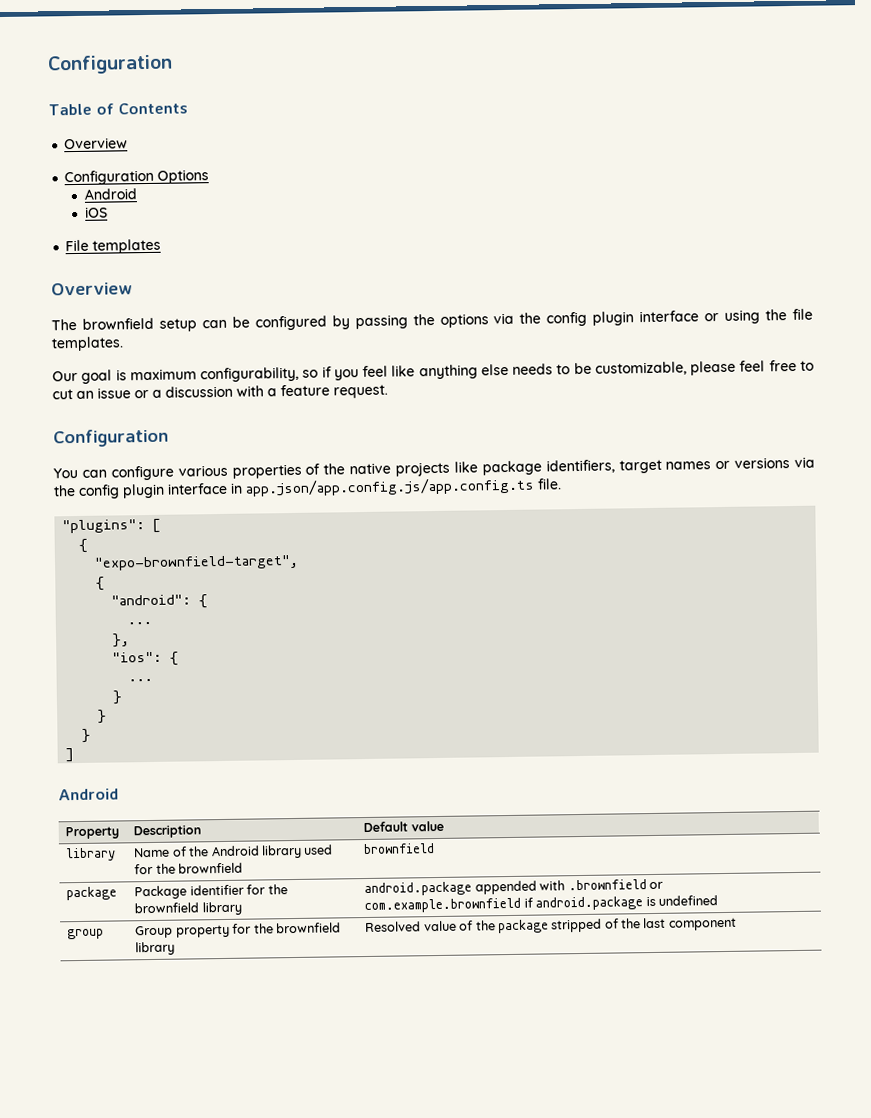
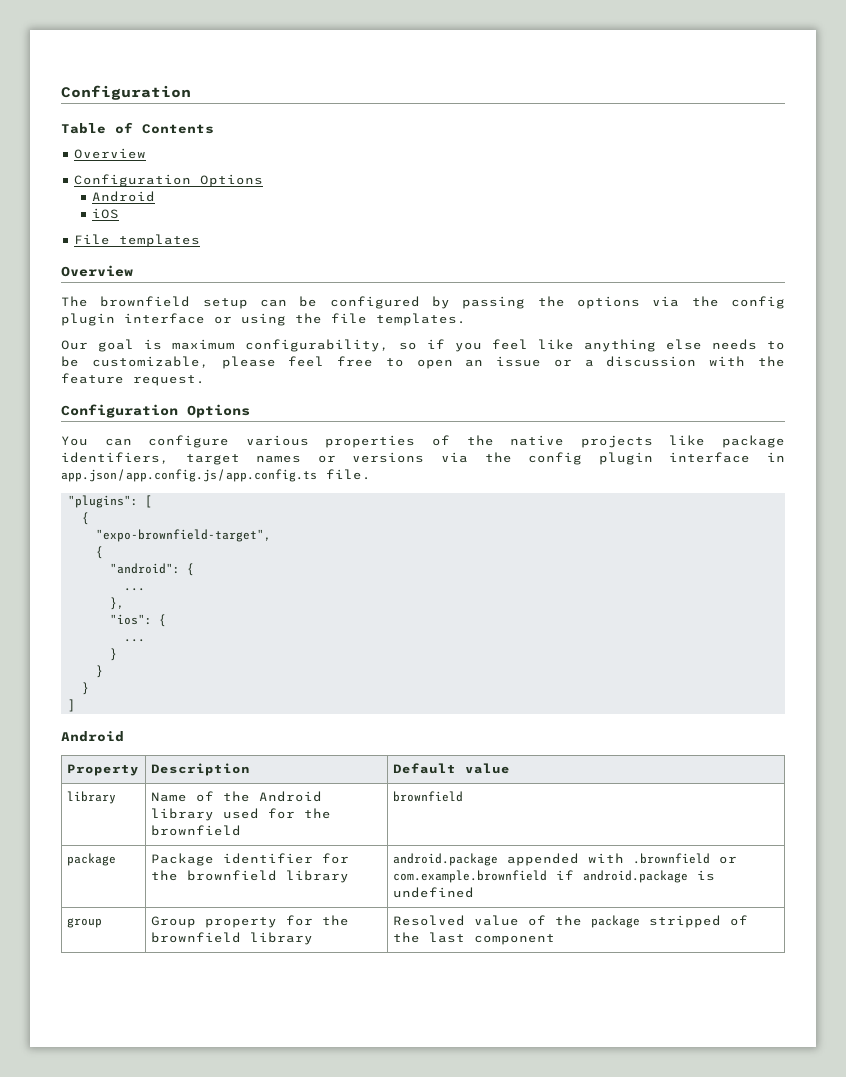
[52,389,73,400] cut -> [416,359,453,369] open
[267,388,277,397] a -> [757,356,785,367] the
(169, 438) none -> [187,404,250,418] Options

